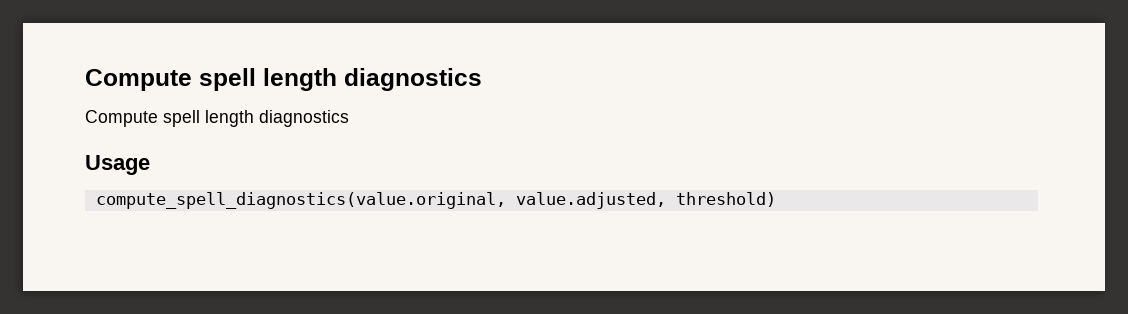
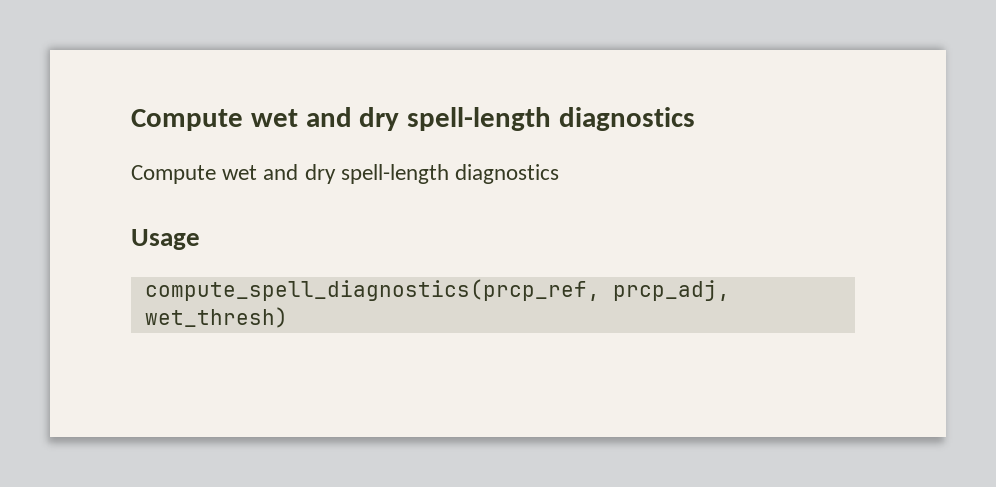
[85,68,482,91] [85,110,254,127] Compute spell length diagnostics // Compute spell length -> [131,107,696,131] [131,164,449,184] Compute wet and dry spell-length diagnostics // Compute wet and dry spell-length
[95,192,776,209] compute_spell_diagnostics(value.original, value.adjusted, threshold) -> [144,279,730,301] [144,307,288,328] compute_spell_diagnostics(prcp_ref, prcp_adj, wet_thresh)

